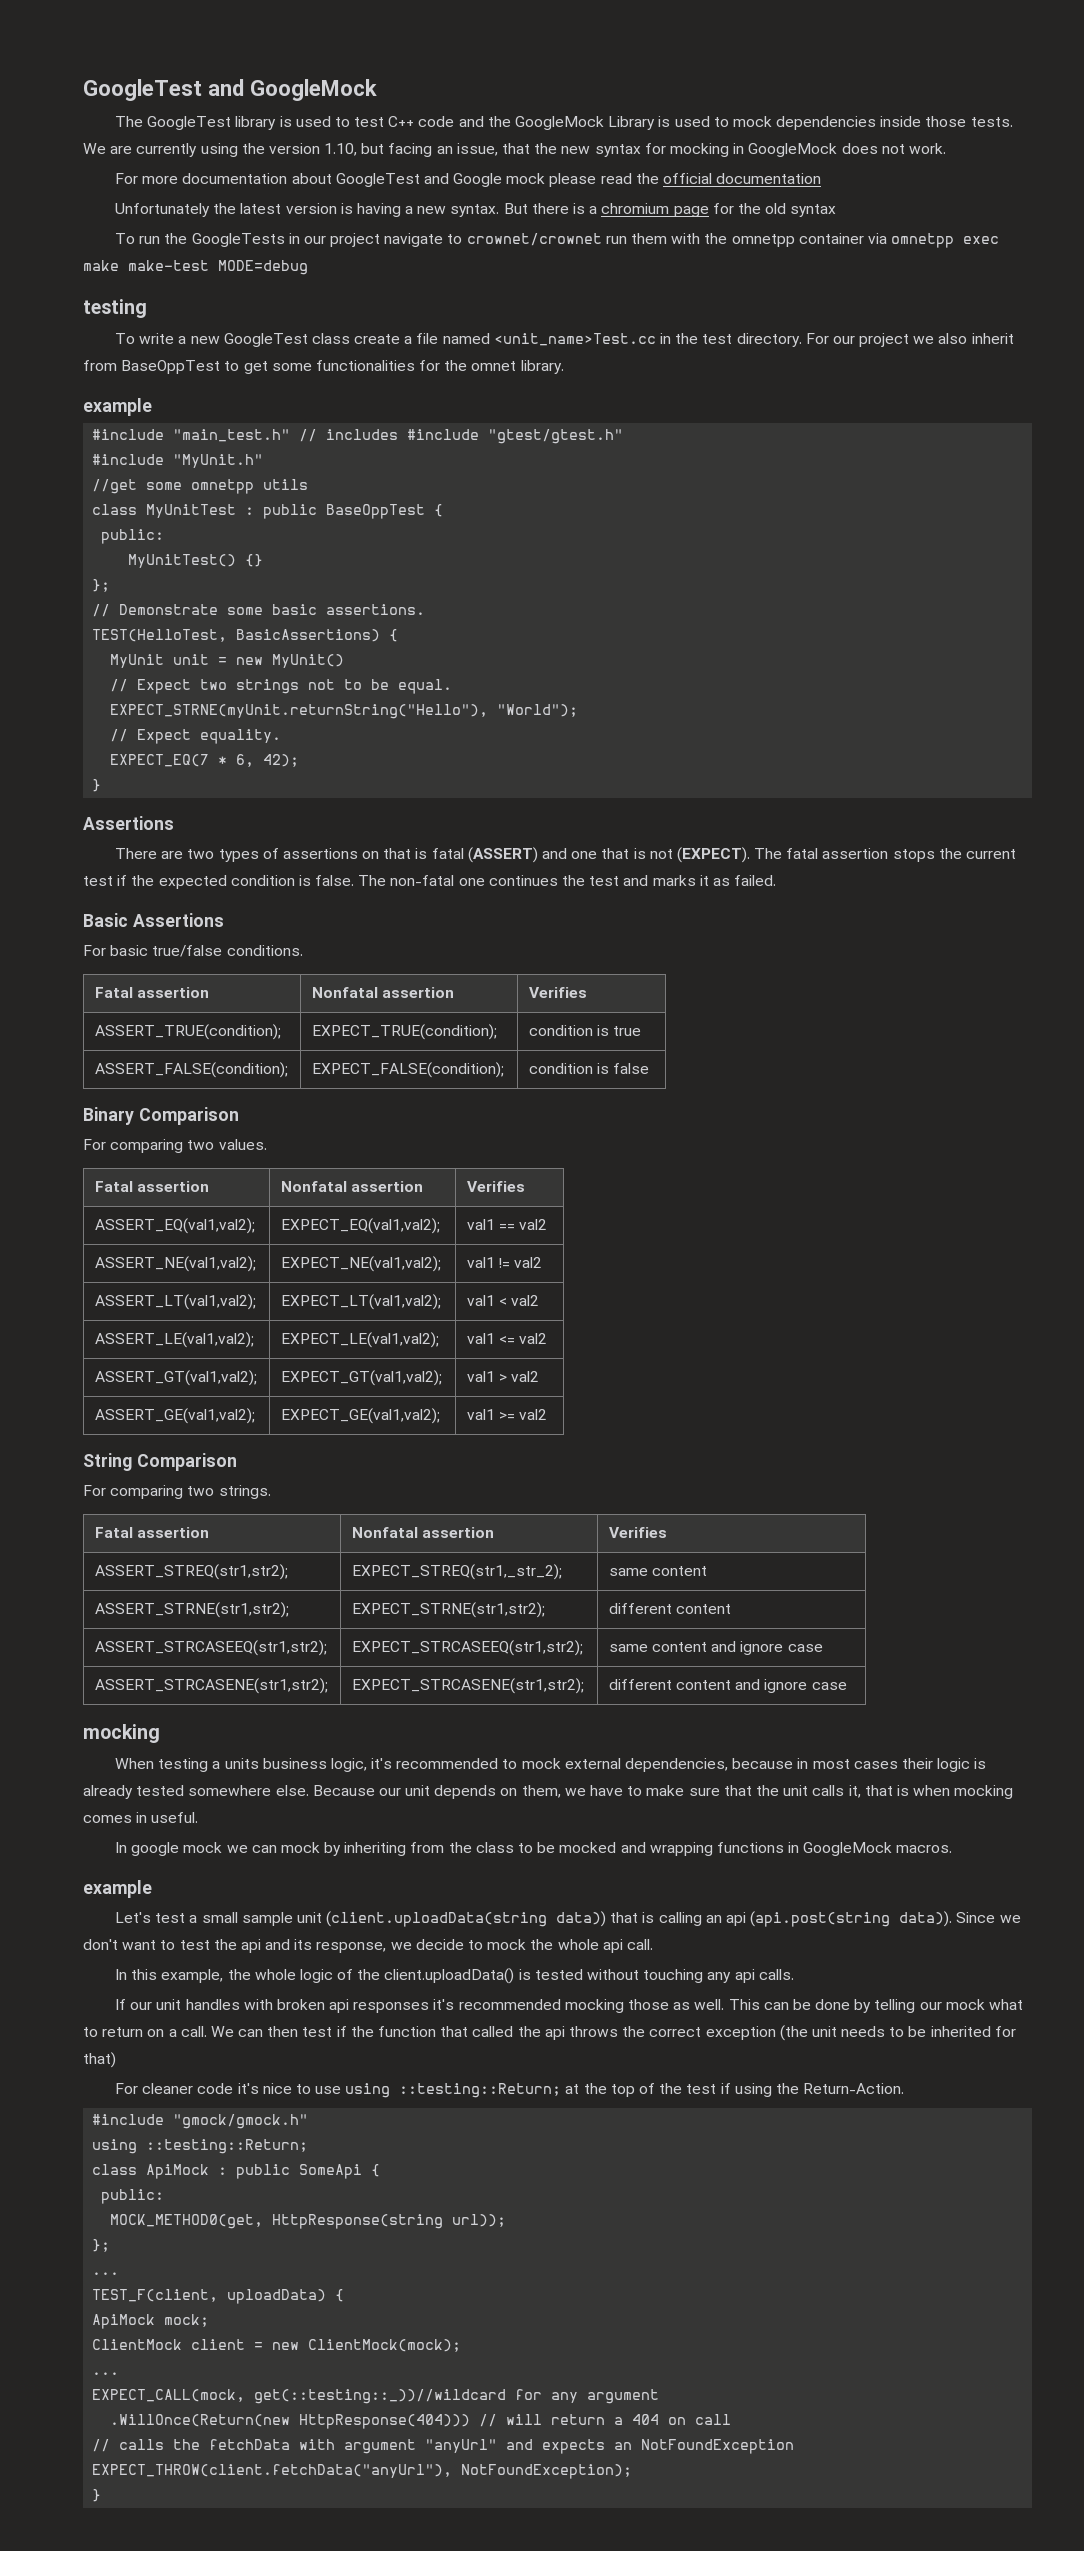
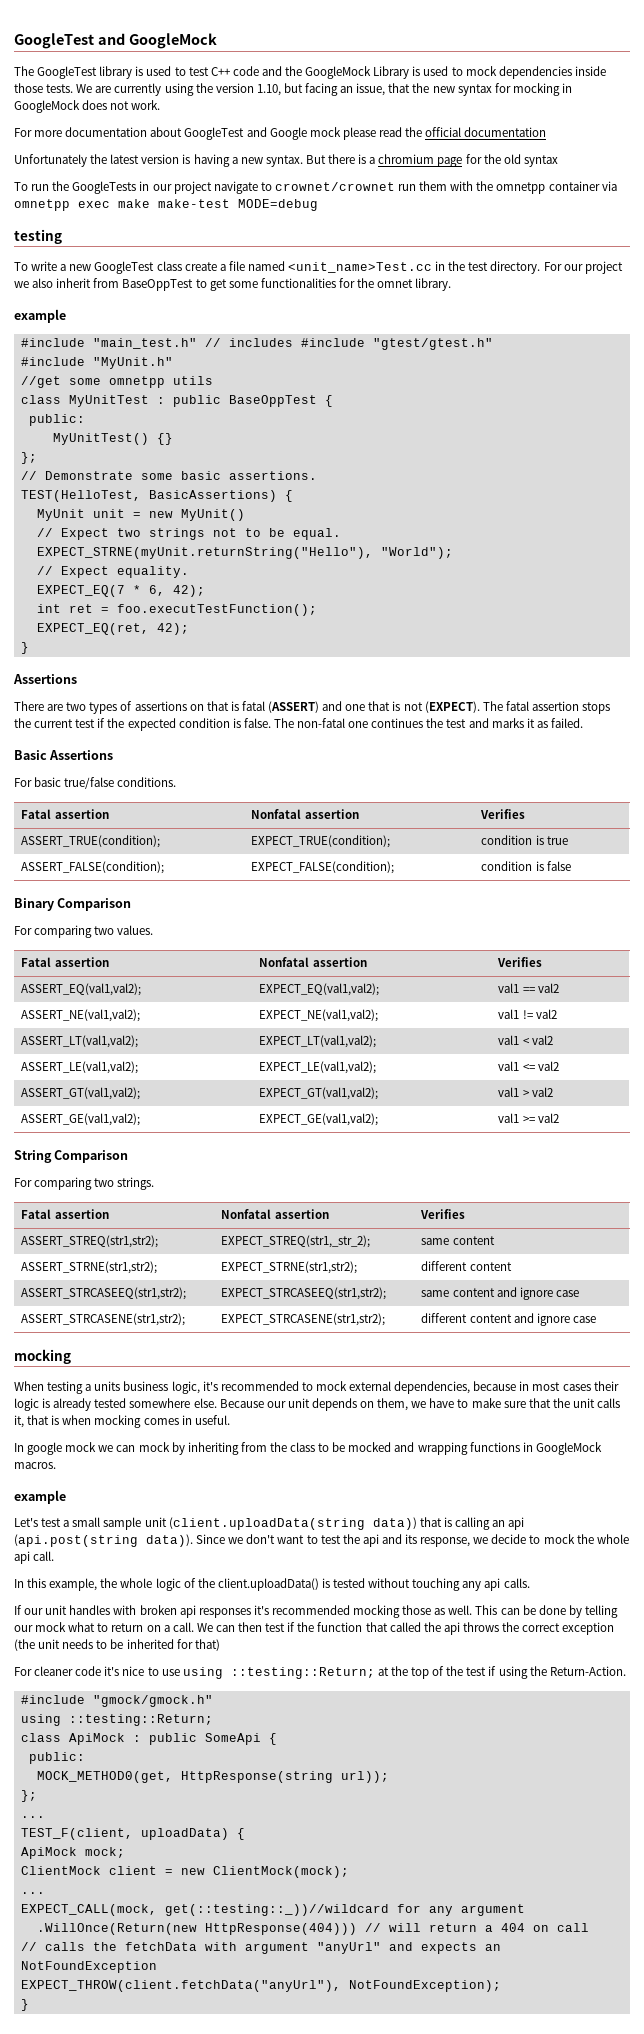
(300, 760) none -> [36,604,317,616] [36,623,189,635] // int ret = foo.executTestFunction(); // EXPECT_EQ(ret, 42);

